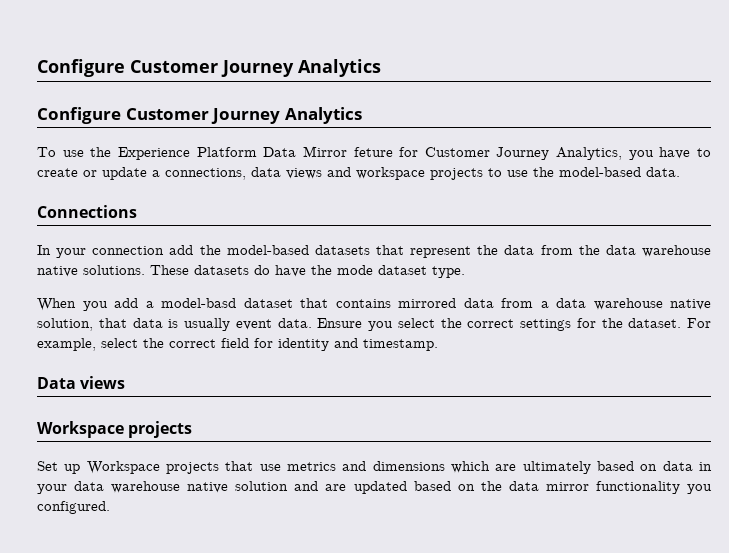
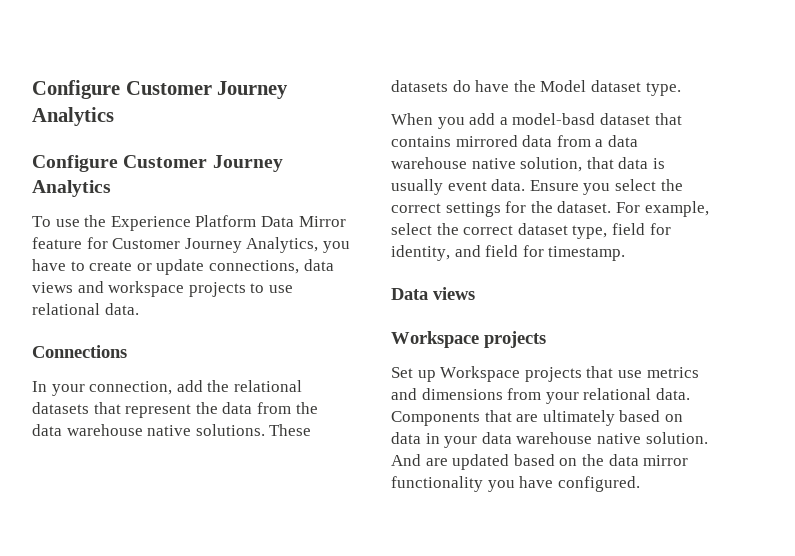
[353,147,393,157] feture -> [32,237,82,249] feature
[152,170,160,177] a -> (205, 267) none
[533,167,641,177] the model-based -> [32,303,100,315] relational
[92,246,165,255] connection -> [89,381,173,395] connection,
[226,245,309,255] model-based -> [233,380,302,392] relational
[337,265,373,275] mode -> [540,80,587,92] Model
[221,338,358,351] field for identity and -> [517,223,671,239] [391,245,544,261] dataset type, field for identity, and field for
[450,461,490,473] which -> [507,388,690,404] [391,410,512,426] from your relational data. Components that
[235,481,319,491] solution and -> [645,432,708,444] [391,454,421,466] solution. And
(712, 489) none -> [519,476,554,488] have

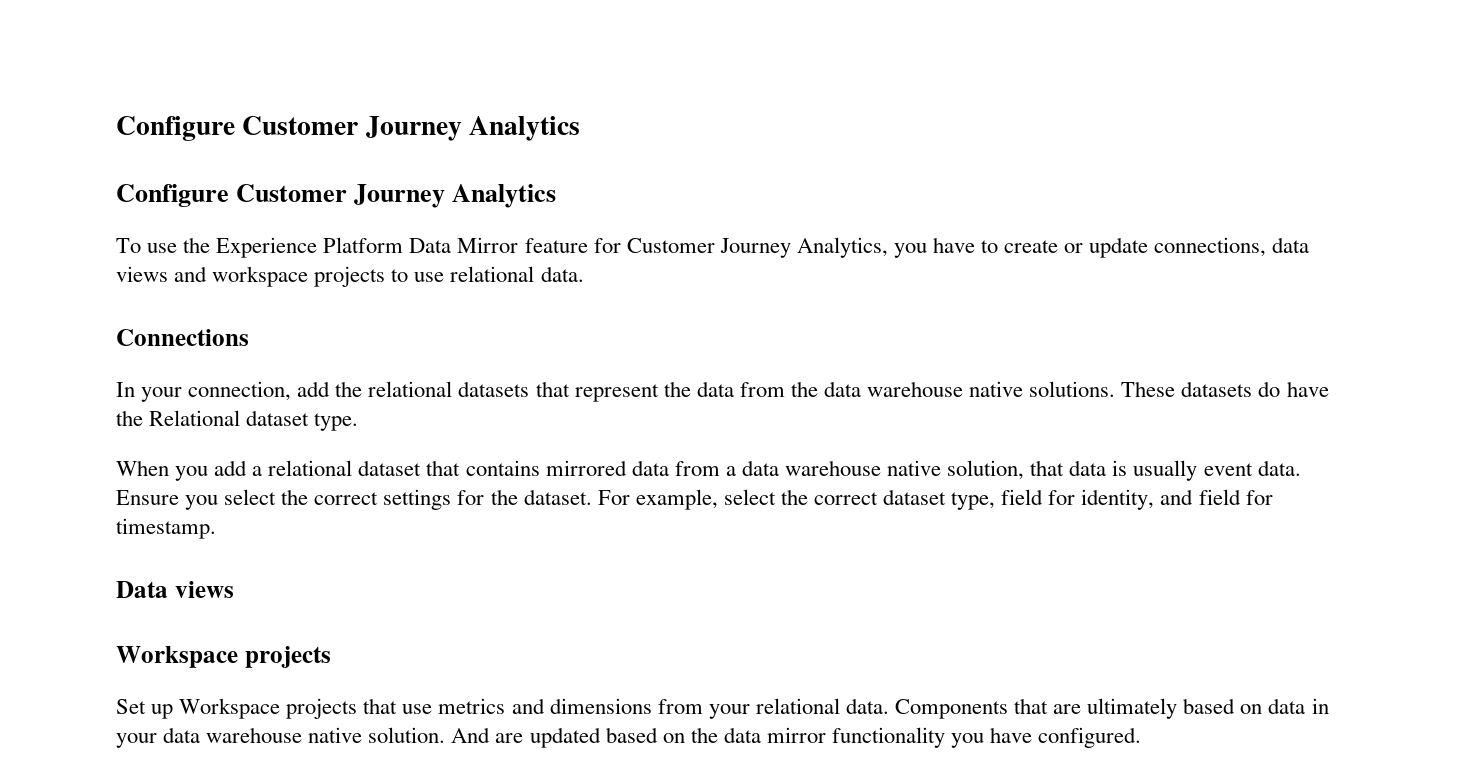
[540,80,587,92] Model -> [149,410,241,426] Relational
[512,113,596,125] model-basd -> [268,460,353,476] relational

